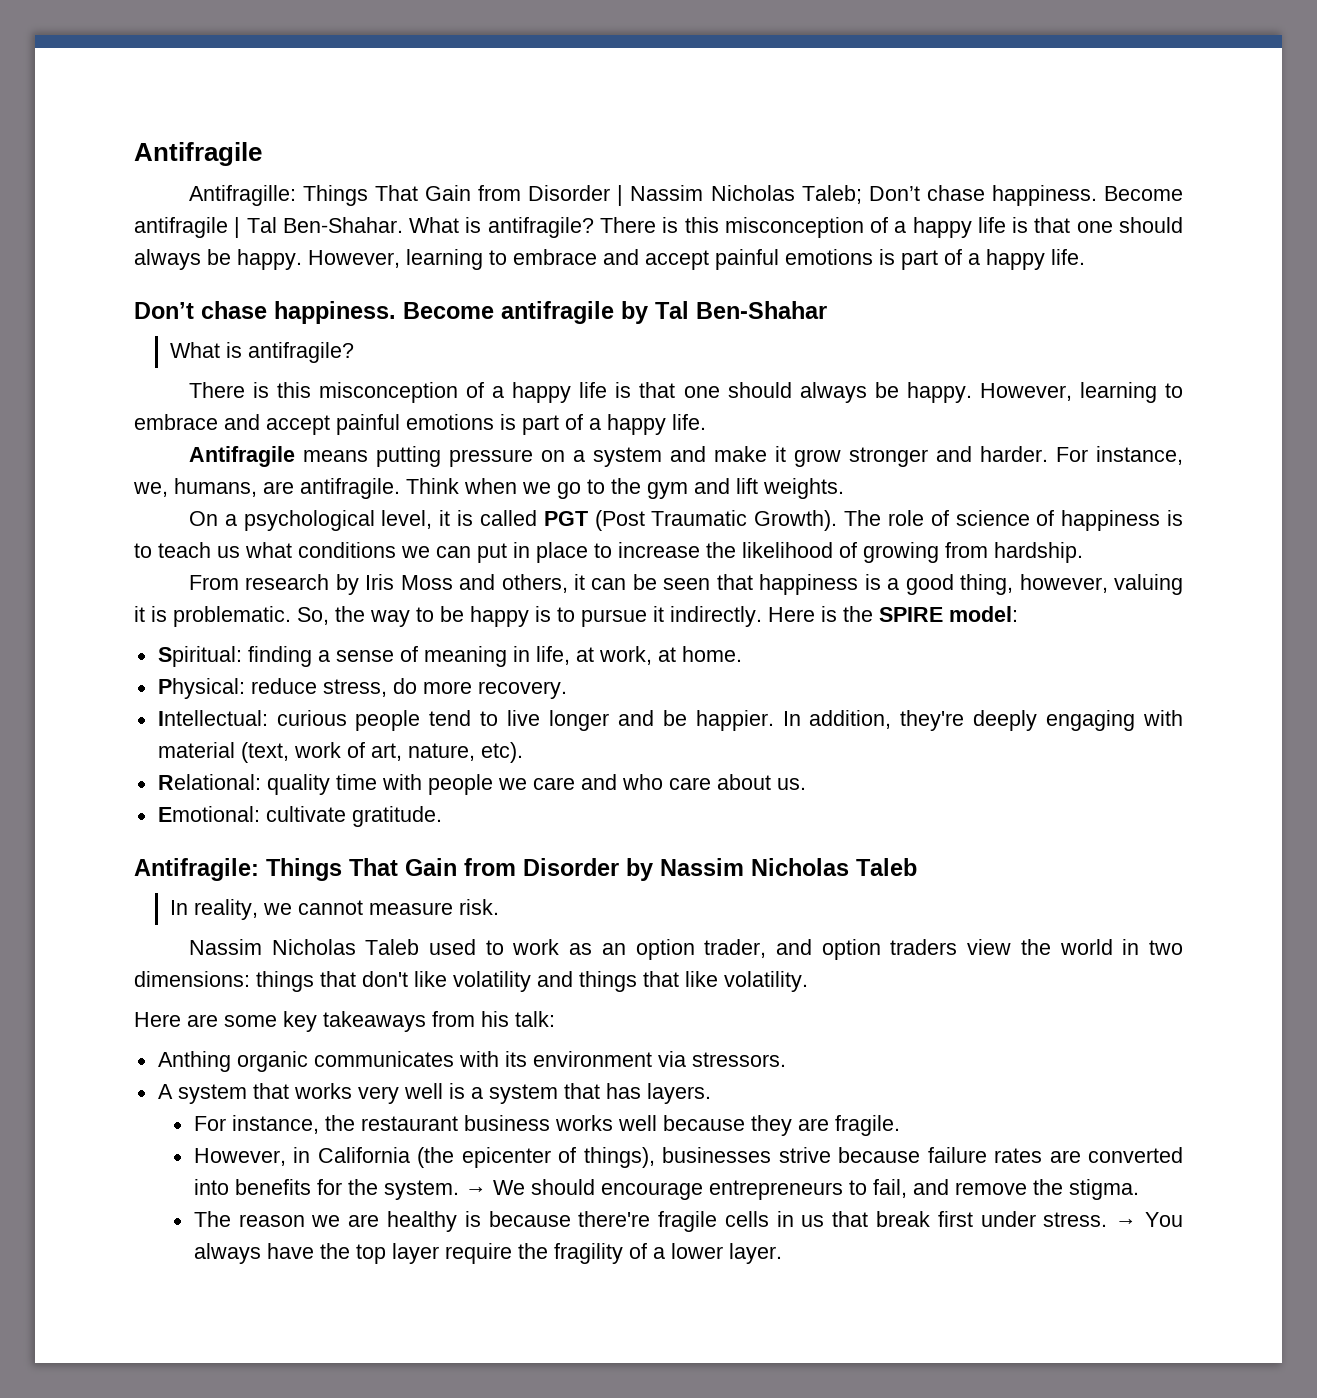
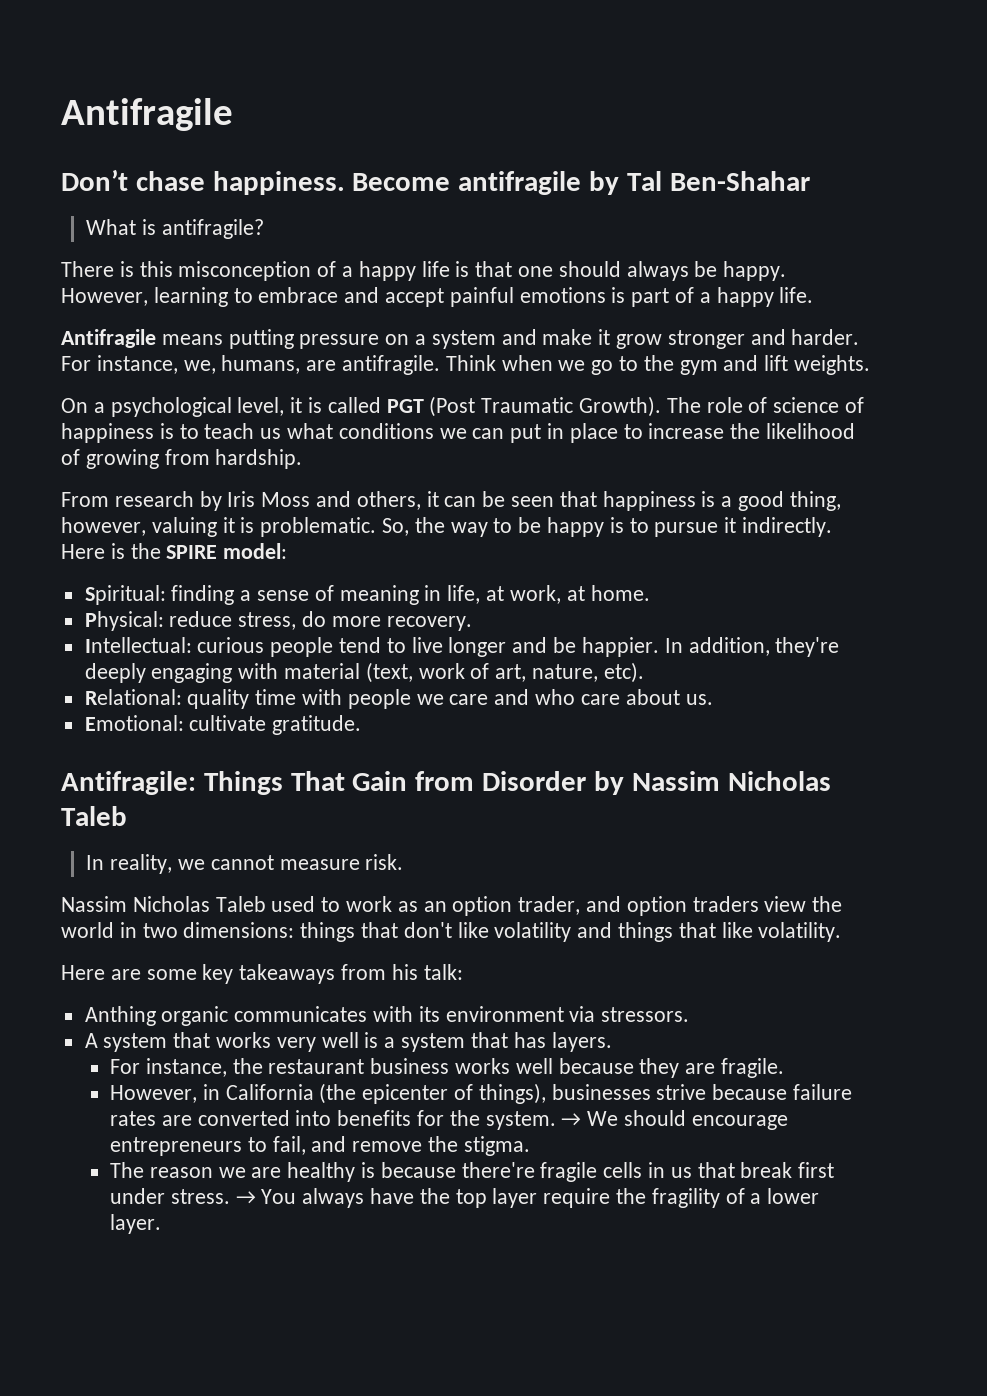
[134,142,262,166] [188,185,1184,206] [134,217,1184,238] [134,249,1085,270] Antifragile // Antifragille: Things That Gain from Disorder | Nassim Nicholas Taleb; Don’t chase happiness. Become antifragile | Tal Ben-Shahar. What is antifragile? There is this misconception of a happy life is that one should always be happy. However, learning to embrace and accept painful emotions is part of a happy life. -> [61,98,233,131] Antifragile

